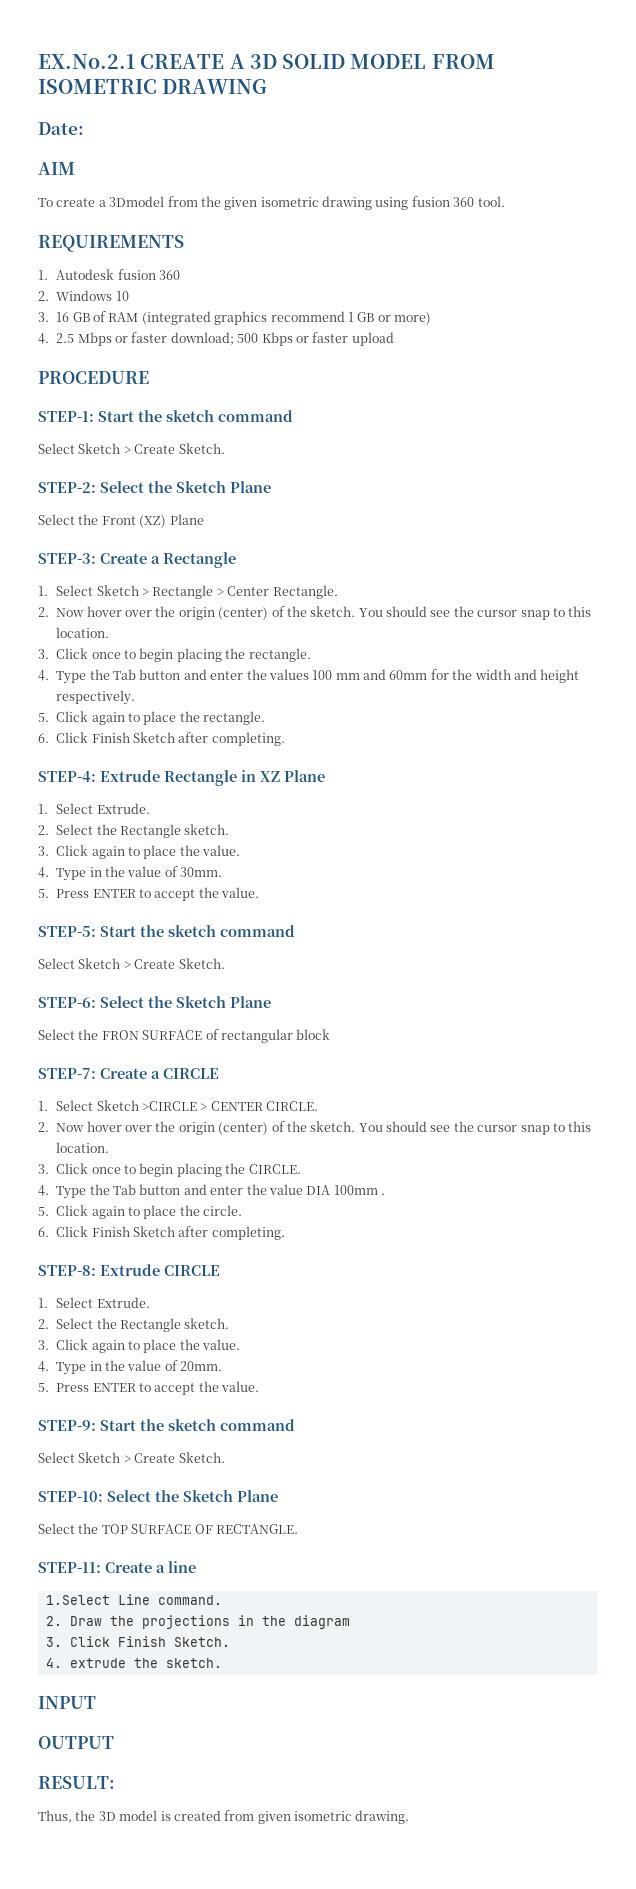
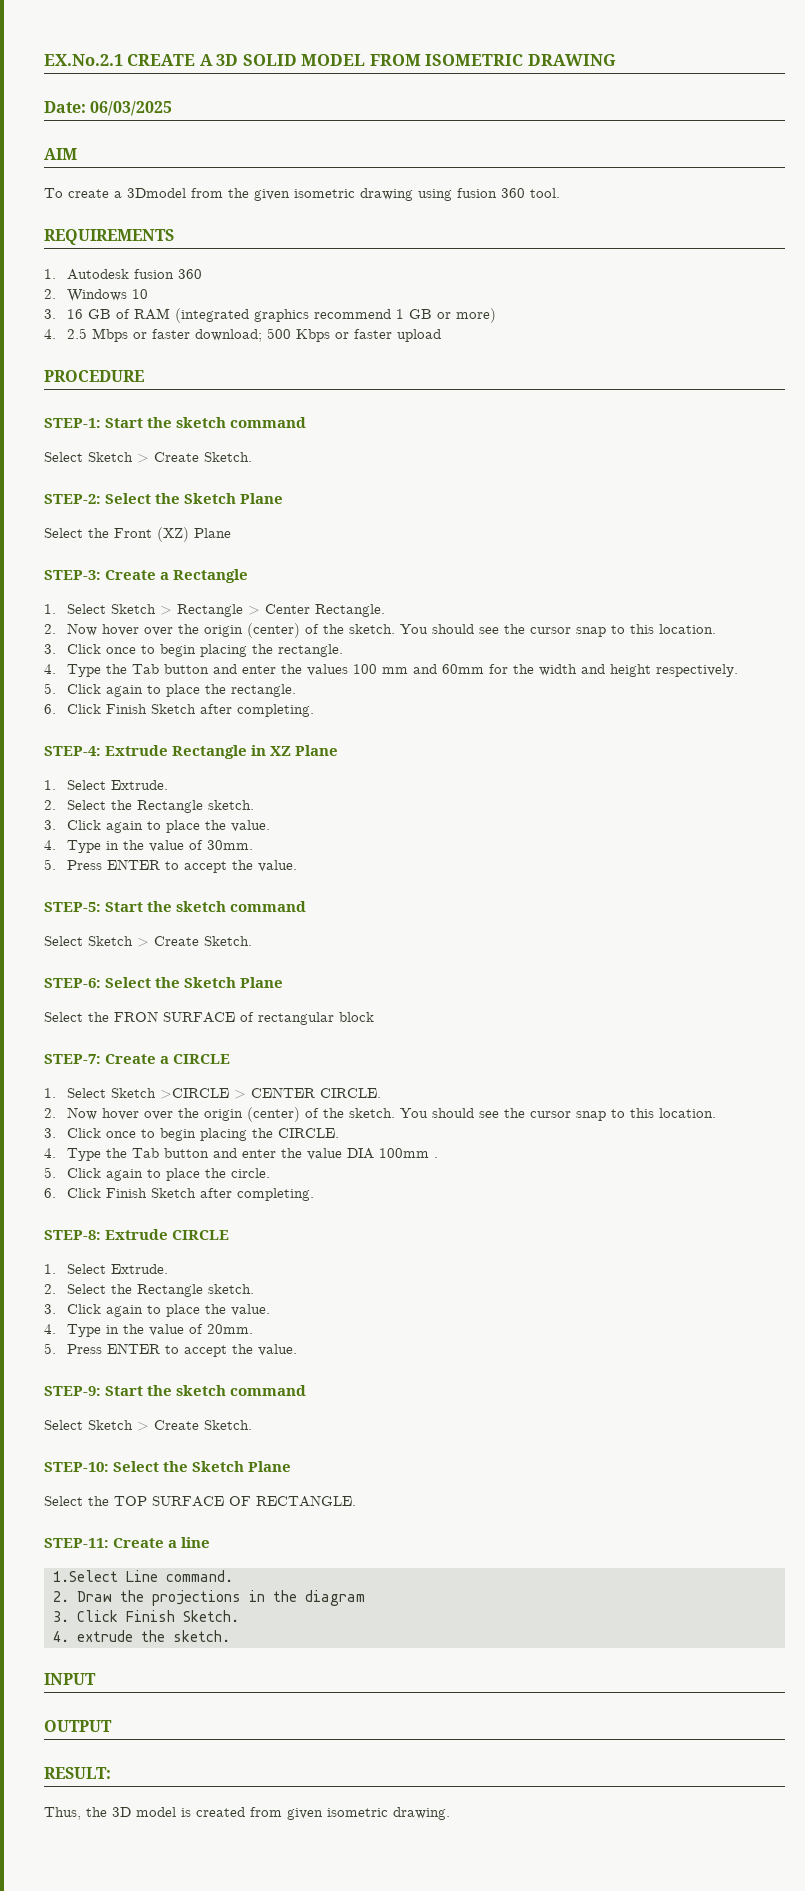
(84, 128) none -> [90,101,173,116] 06/03/2025

